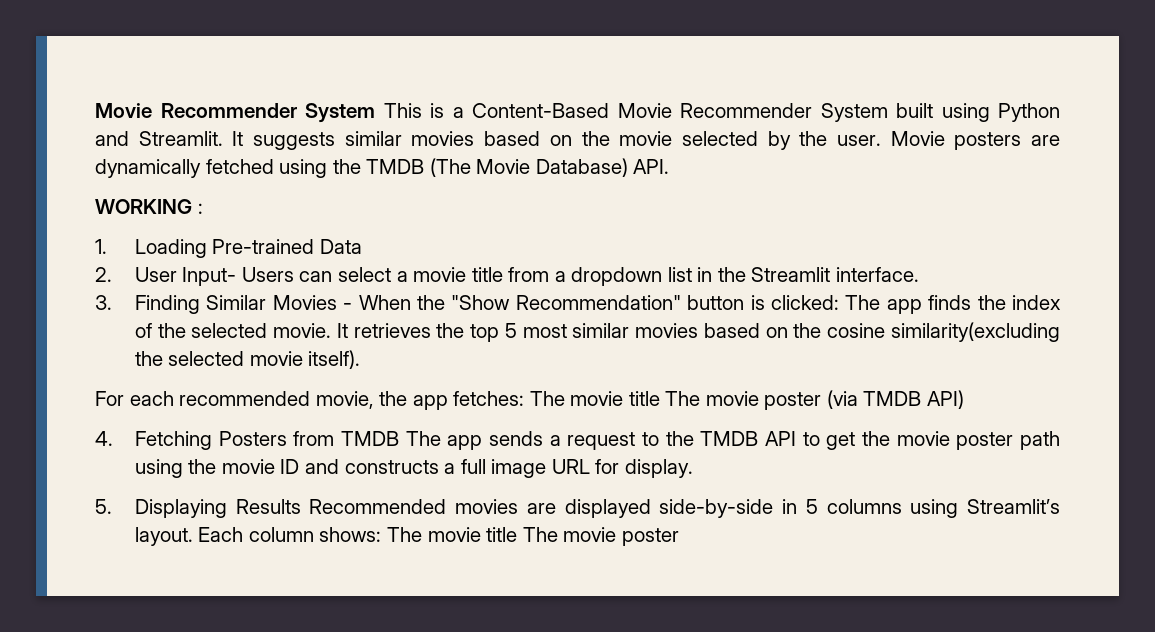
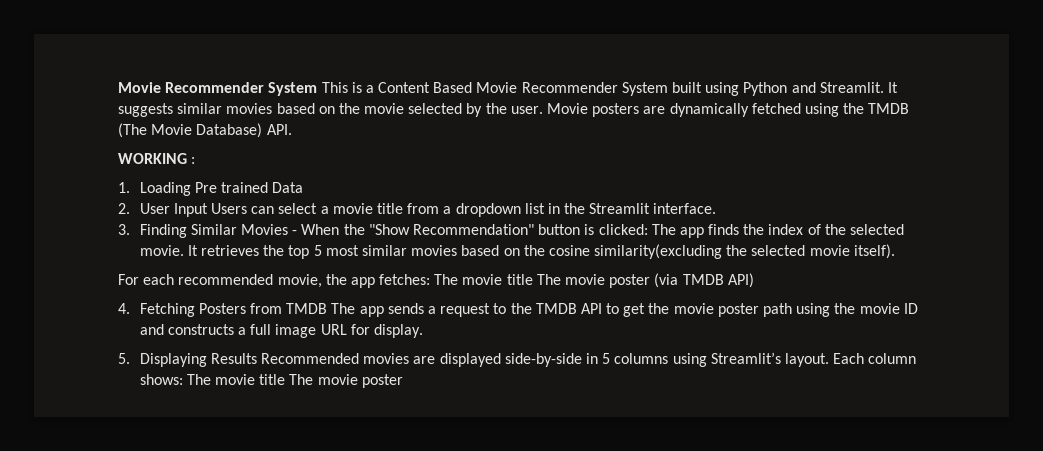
[472,103,609,118] Content-Based -> [378,82,473,93] Content Based
[212,239,315,254] Pre-trained -> [194,182,269,193] Pre trained
[182,267,237,286] Input- -> [173,203,208,217] Input

